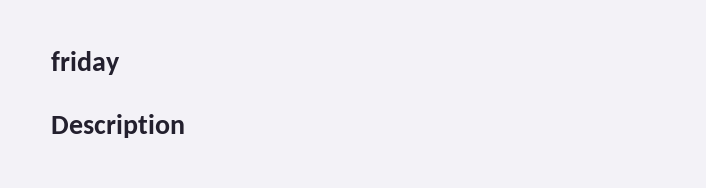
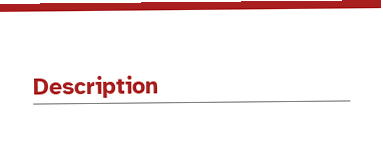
[51,51,120,75] friday // -> (32, 87) none

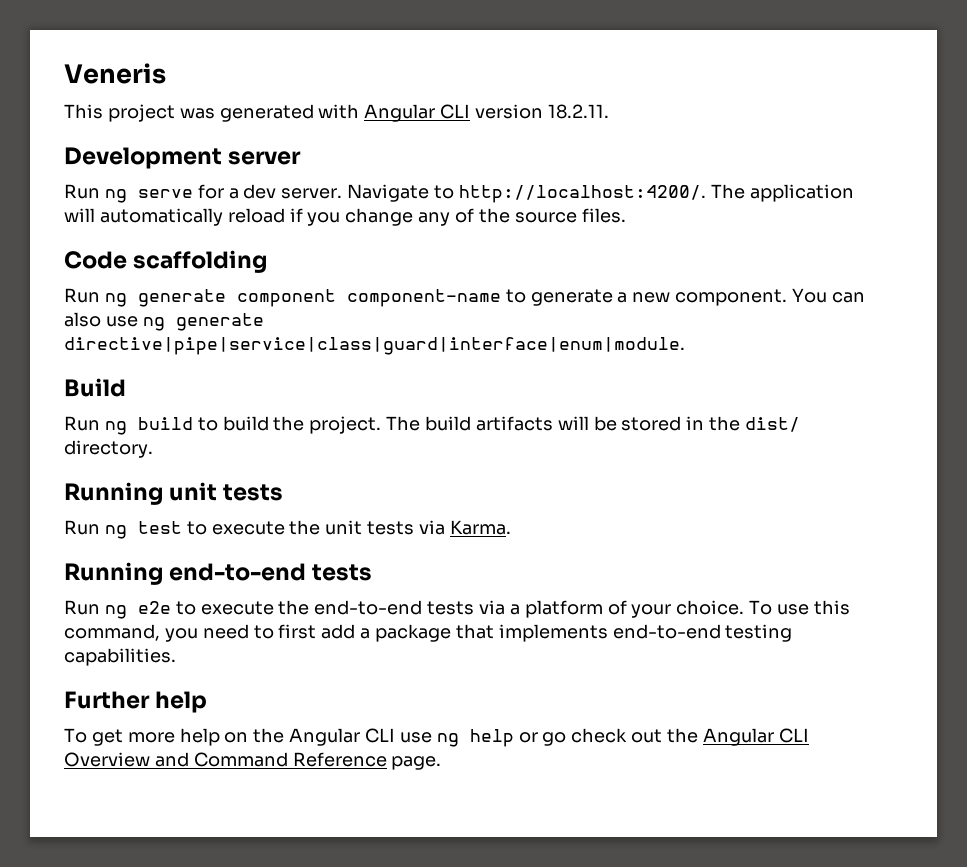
[32,75,159,99] Description -> [64,63,166,84] [64,104,609,122] [64,147,302,169] [64,184,854,203] [64,208,626,226] [64,250,268,273] [64,288,865,307] [64,312,264,331] [64,337,685,355] [64,378,126,397] [64,416,801,435] [64,440,153,458] [64,482,284,505] [64,520,511,539] [64,562,373,585] [64,600,850,619] [64,624,793,642] [64,648,176,666] [64,691,208,713] [64,728,809,747] [64,752,442,770] Veneris // This project was generated with Angular CLI version 18.2.11. // Development server // Run ng serve for a dev server. Navigate to http://localhost:4200/. The application will automatically reload if you change any of the source files. // Code scaffolding // Run ng generate component component-name to generate a new component. You can also use ng generate directive|pipe|service|class|guard|interface|enum|module. // Build // Run ng build to build the project. The build artifacts will be stored in the dist/ directory. // Running unit tests // Run ng test to execute the unit tests via Karma. // Running end-to-end tests // Run ng e2e to execute the end-to-end tests via a platform of your choice. To use this command, you need to first add a package that implements end-to-end testing capabilities. // Further help // To get more help on the Angular CLI use ng help or go check out the Angular CLI Overview and Command Reference page.

